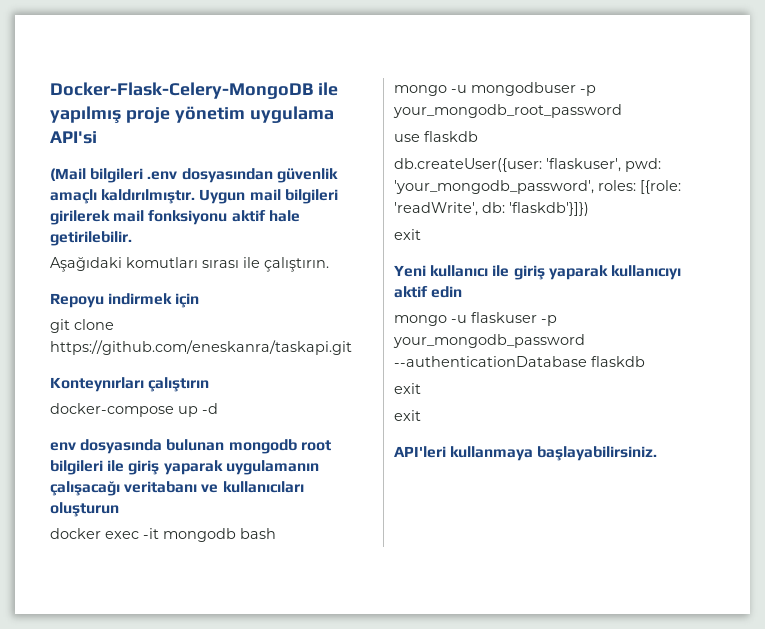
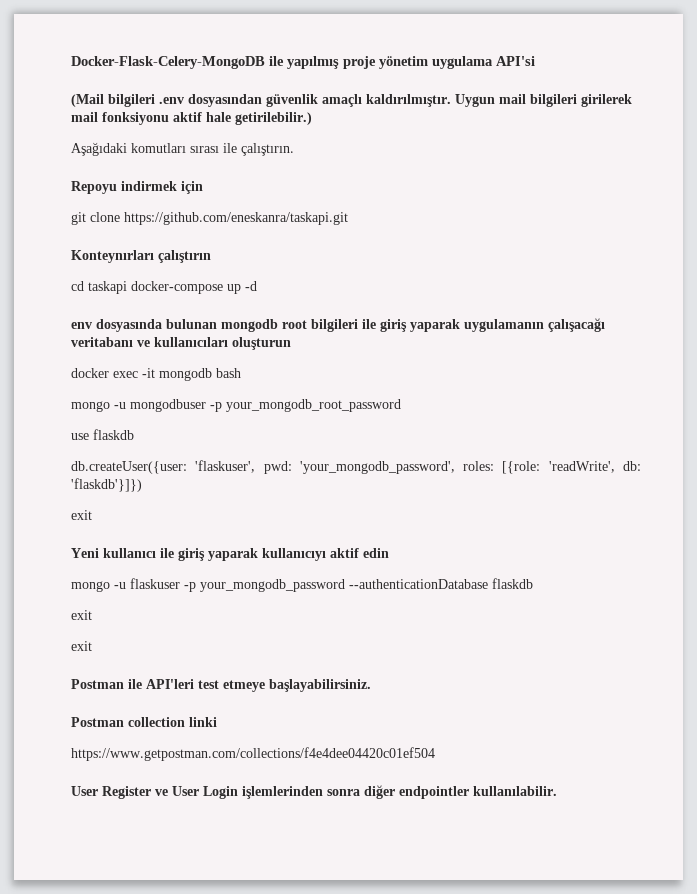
[50,231,132,246] getirilebilir. -> [235,112,312,125] getirilebilir.)
(210, 384) none -> [71,281,127,294] cd taskapi
[394,446,658,461] API'leri kullanmaya başlayabilirsiniz. -> [71,679,371,692] [71,717,217,727] [71,747,435,761] [71,785,557,799] Postman ile API'leri test etmeye başlayabilirsiniz. // Postman collection linki // https://www.getpostman.com/collections/f4e4dee04420c01ef504 // User Register ve User Login işlemlerinden sonra diğer endpointler kullanılabilir.

